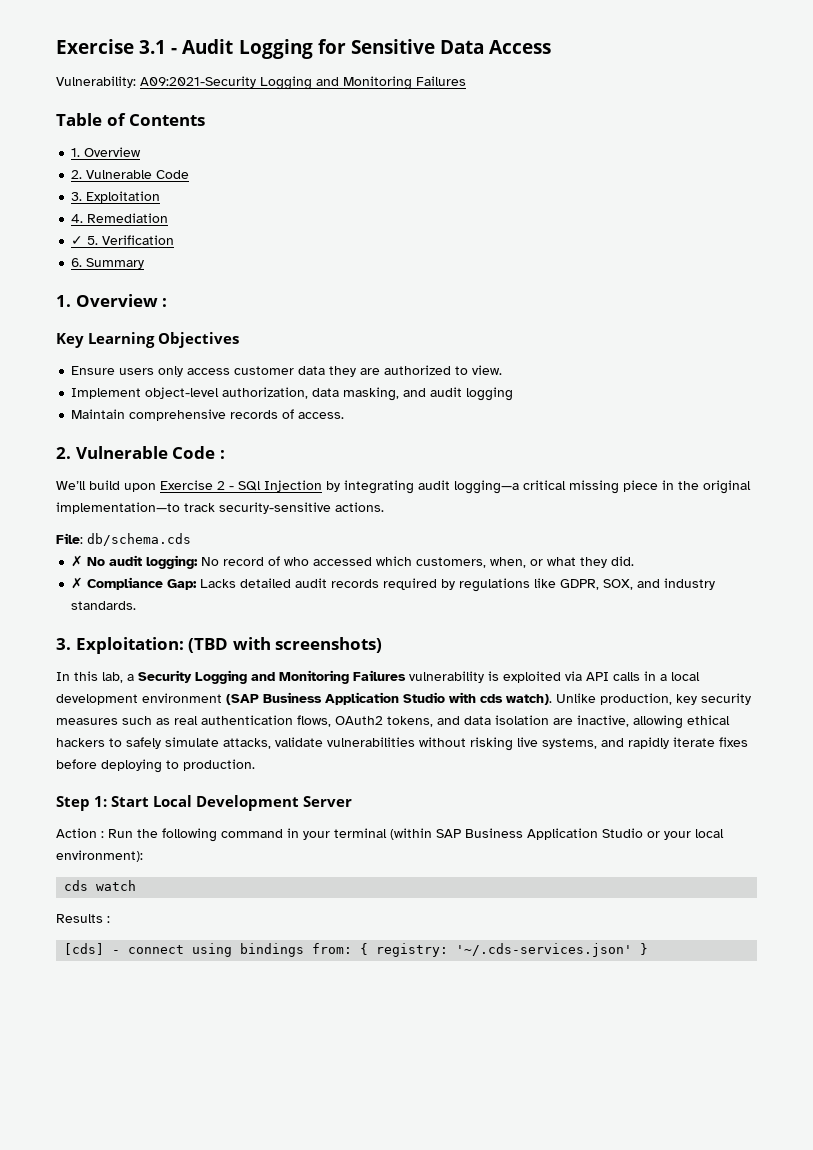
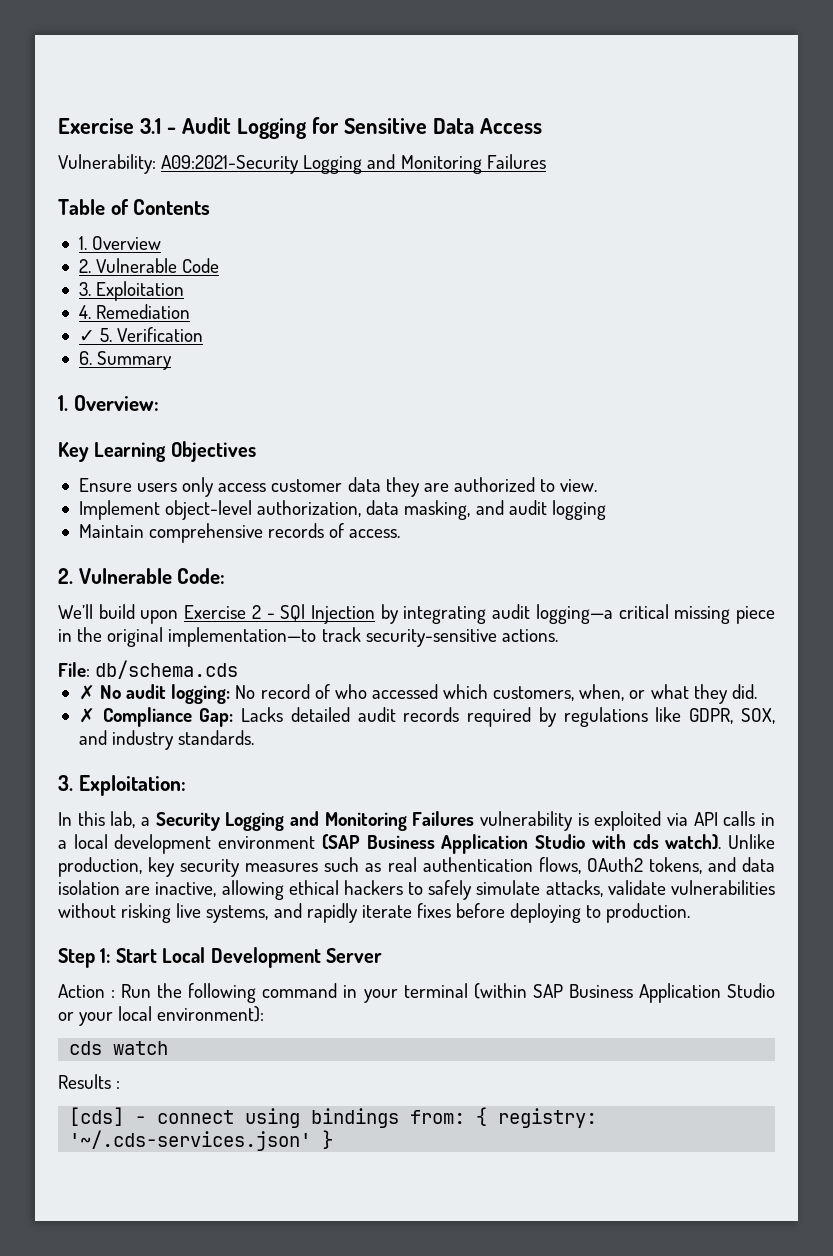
[75,294,168,307] Overview : -> [73,395,159,411] Overview:
[172,446,225,459] Code : -> [177,568,226,584] Code:
[188,637,383,653] (TBD with screenshots) -> (186, 785) none

